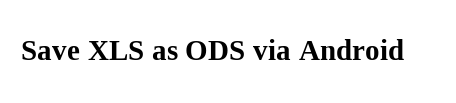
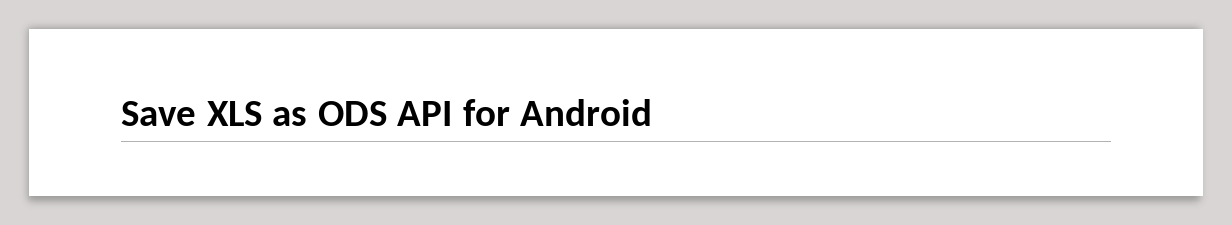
[253,39,292,60] via -> [397,99,510,126] API for

